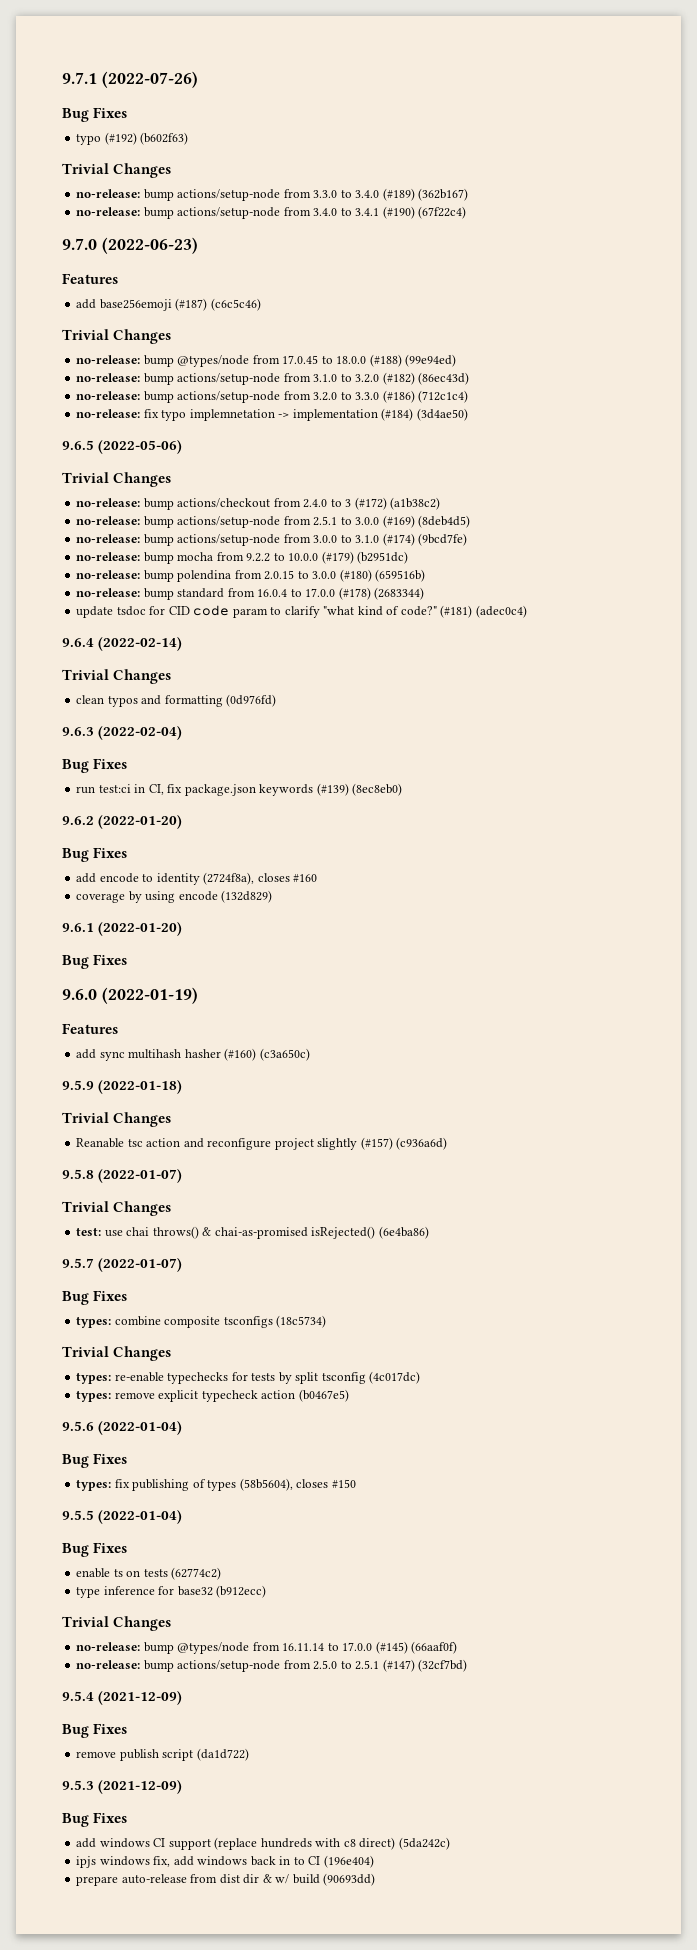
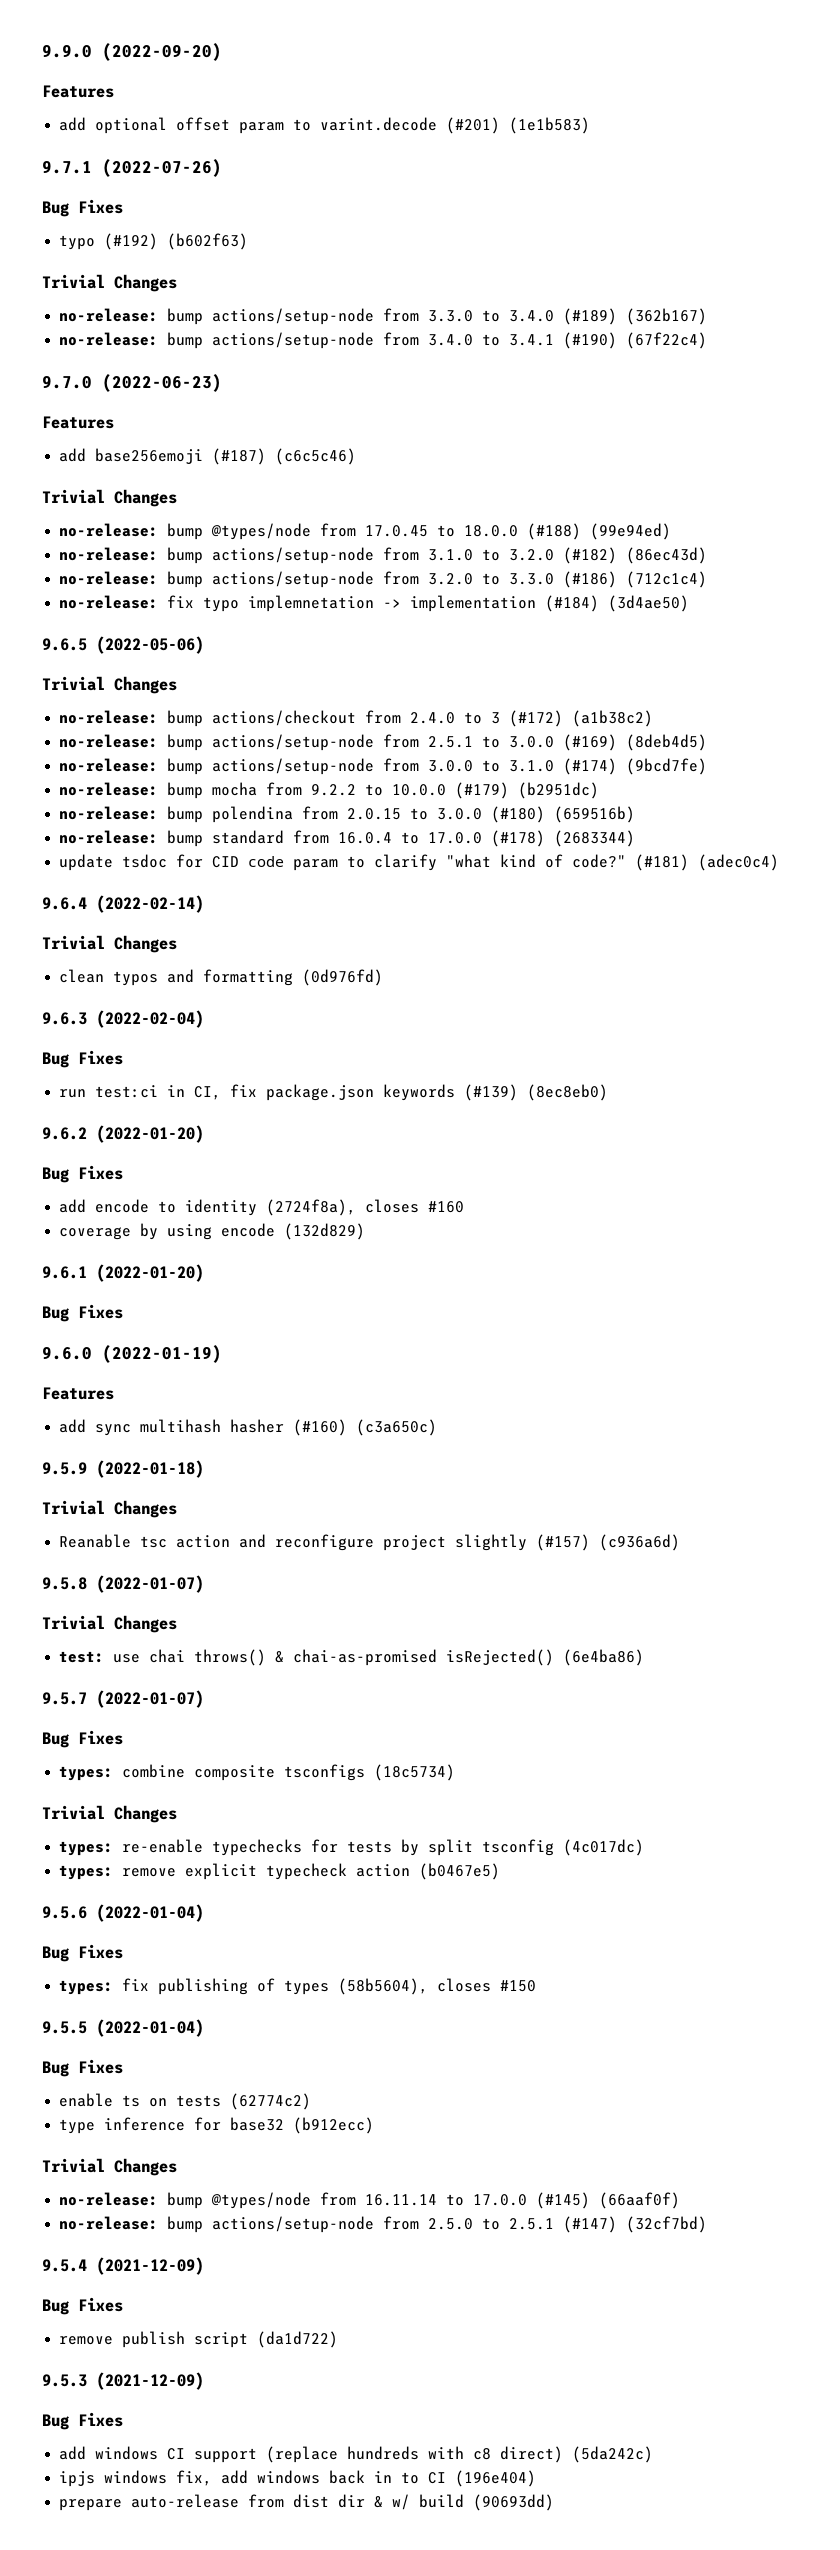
(62, 78) none -> [42,43,222,61] [42,85,114,98] [59,117,591,134] 9.9.0 (2022-09-20) // Features // add optional offset param to varint.decode (#201) (1e1b583) //

